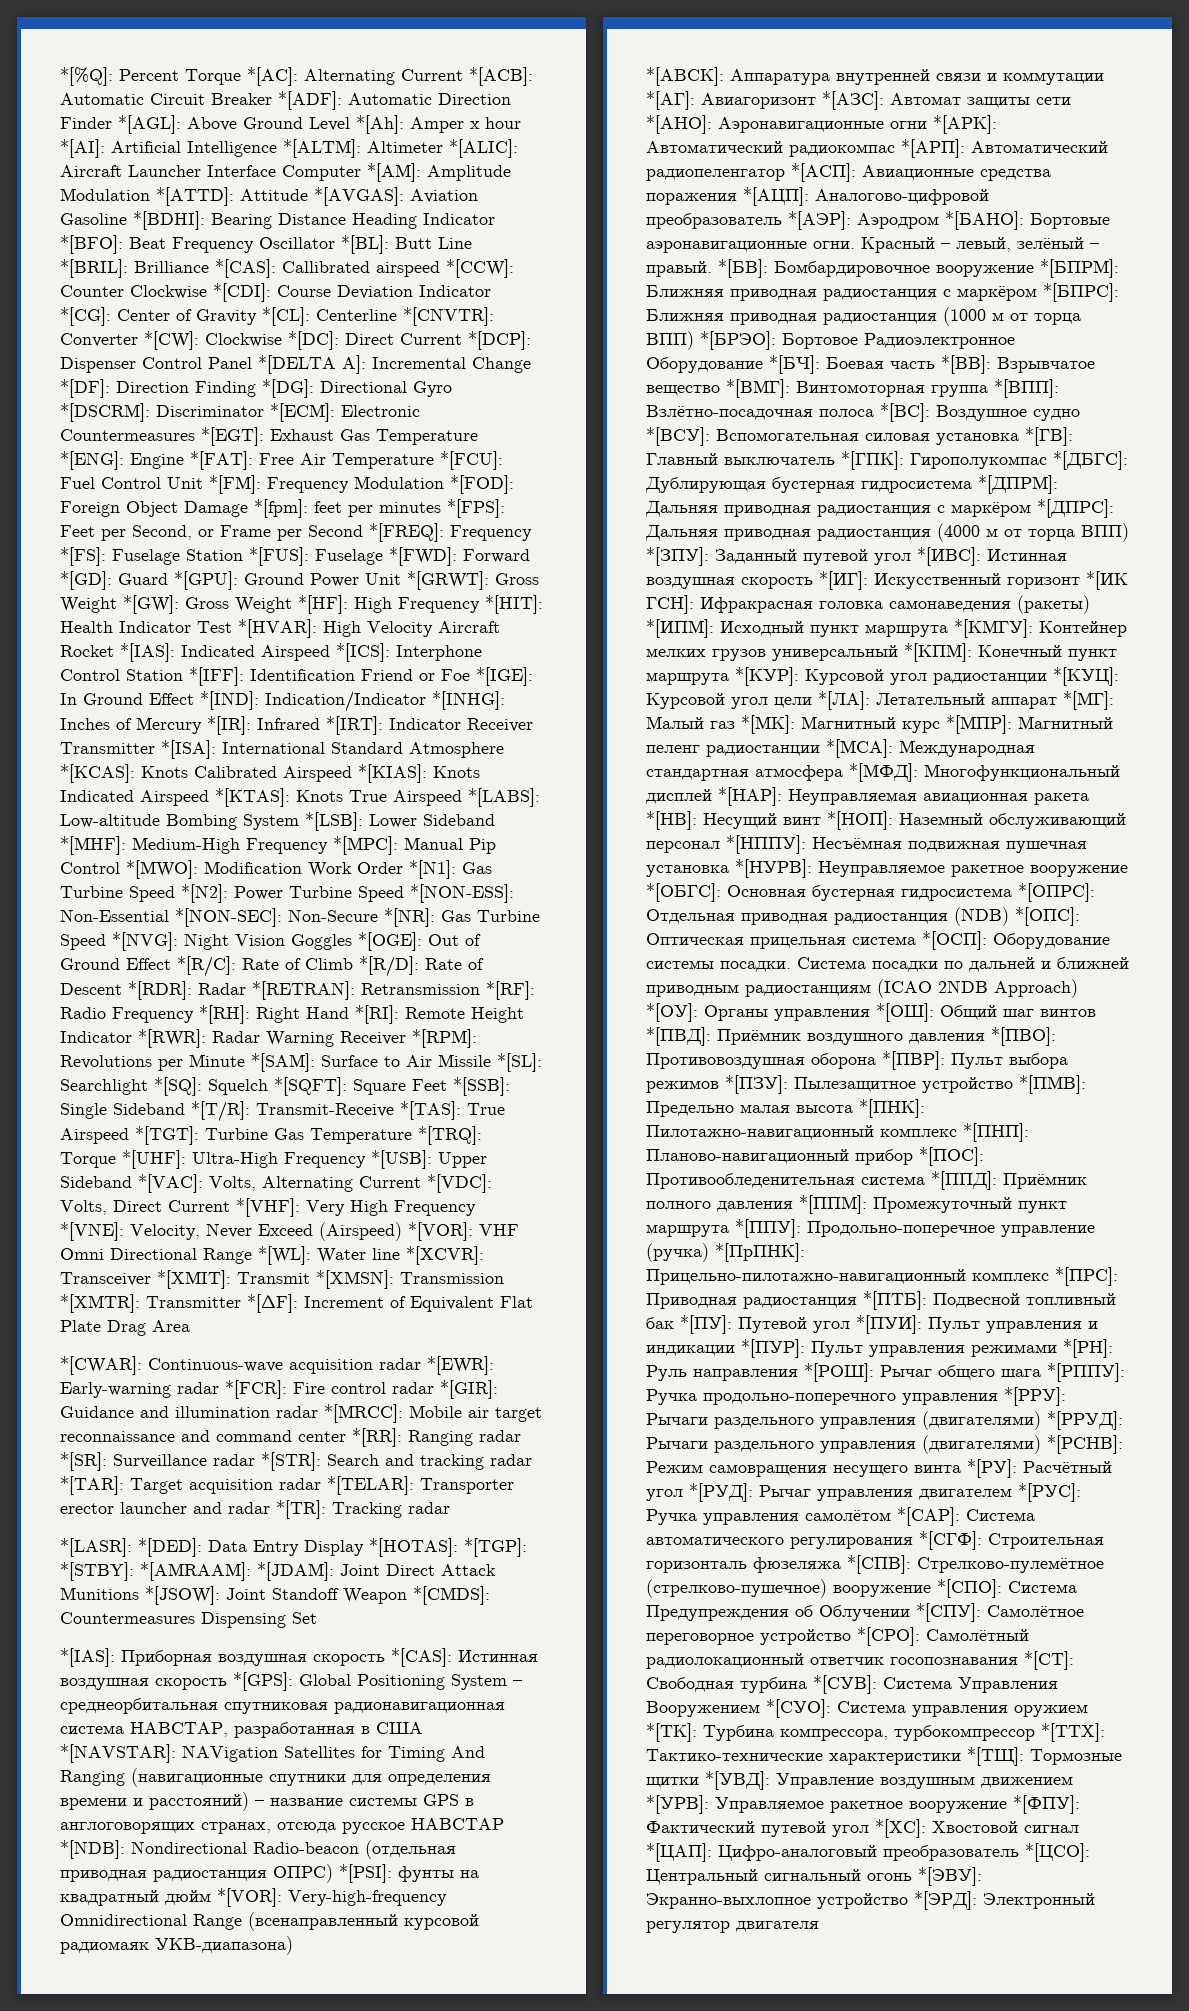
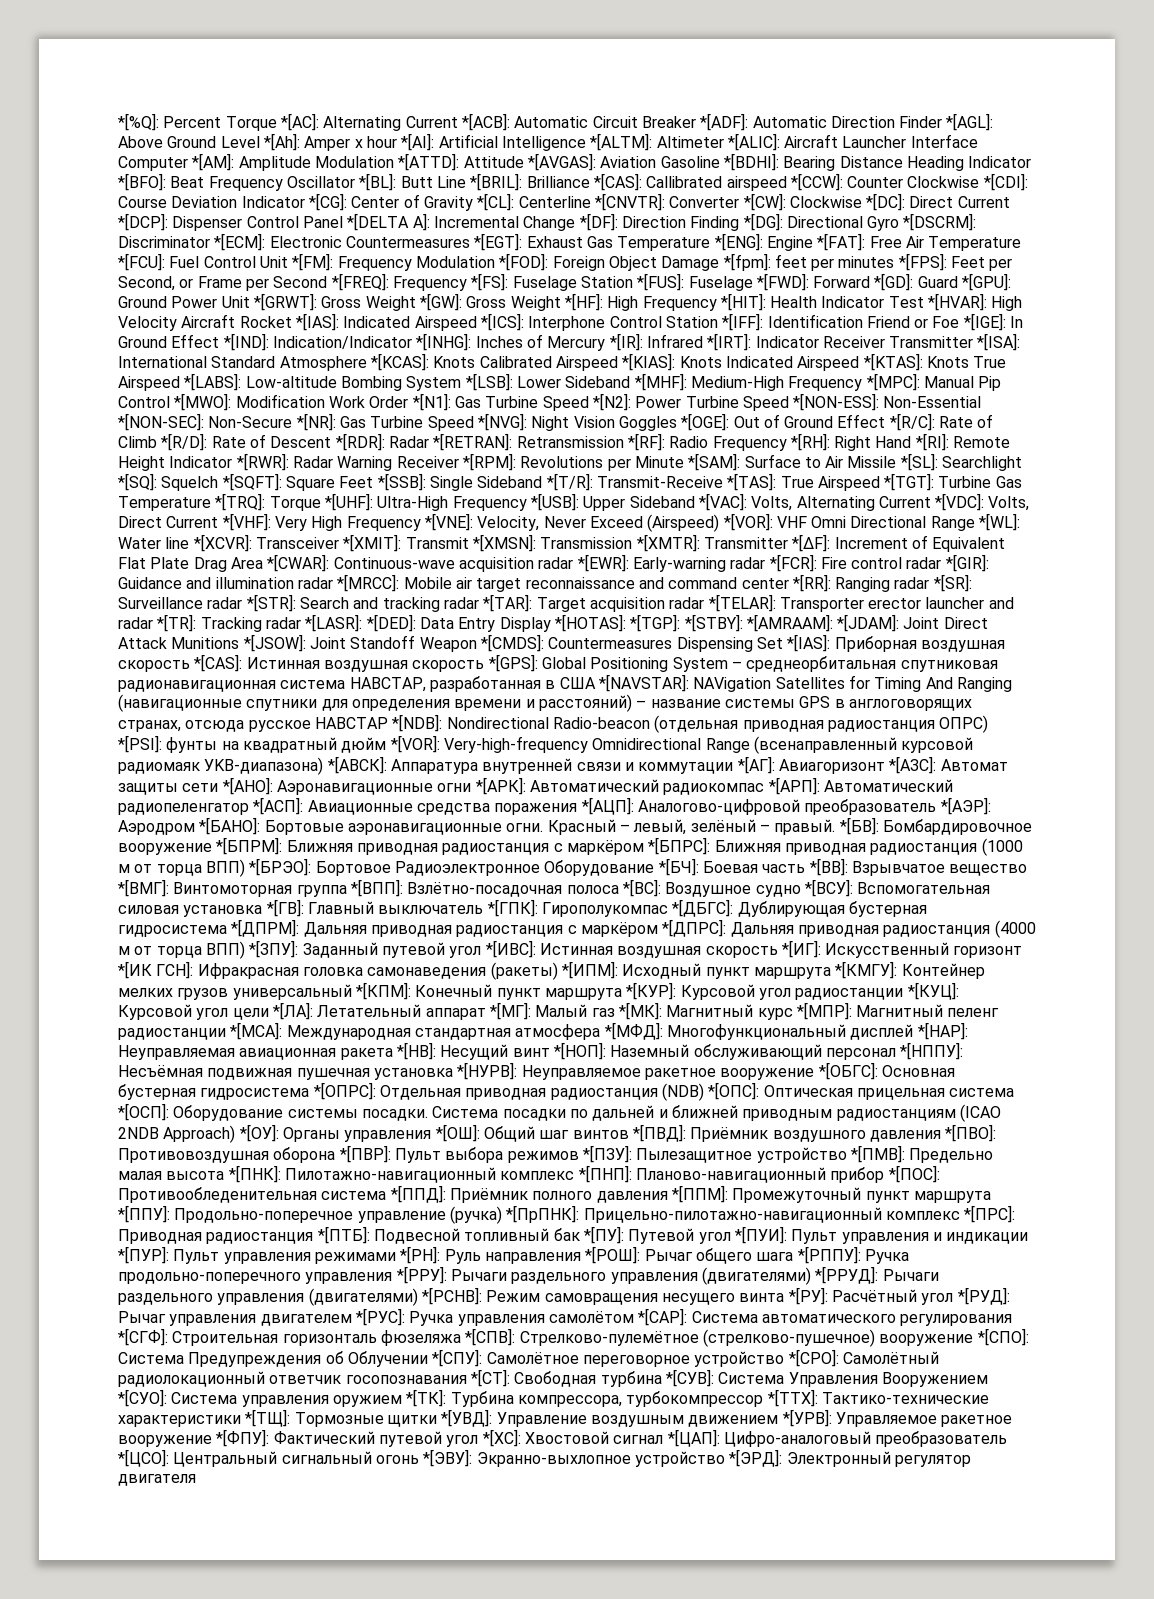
(190, 1326) // -> (263, 563) none
(450, 1508) // -> (301, 623) none
(317, 1618) // -> (783, 643) none
(293, 1945) // -> (324, 766) none

